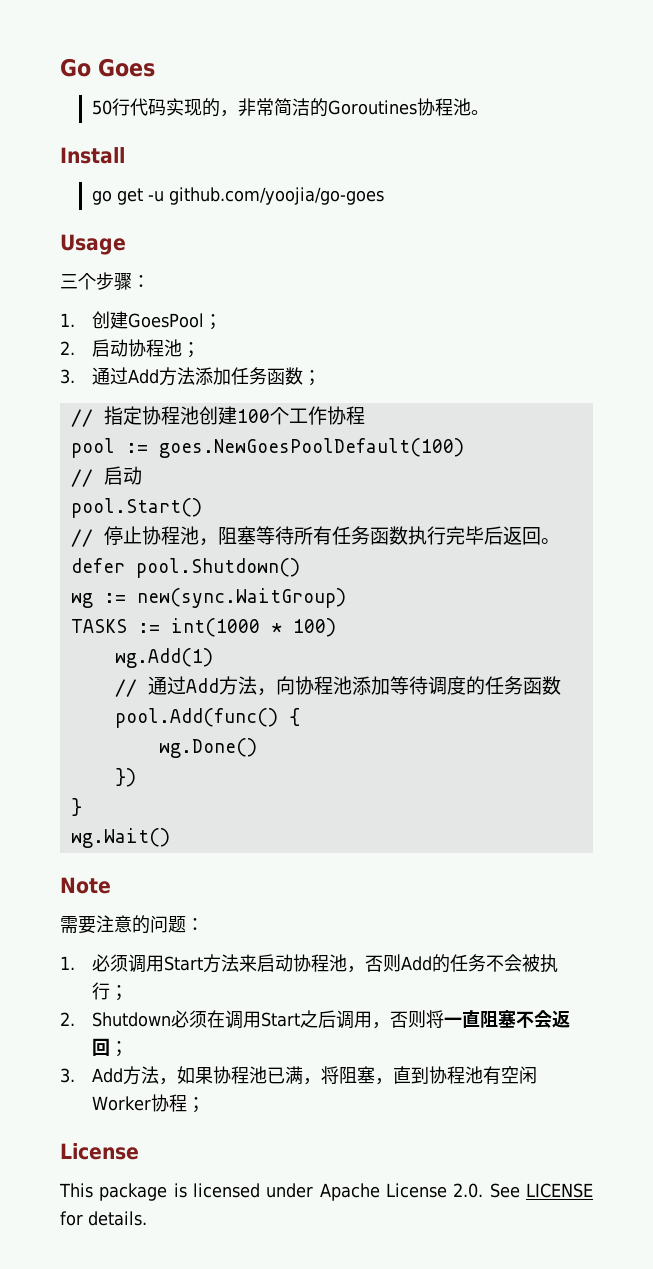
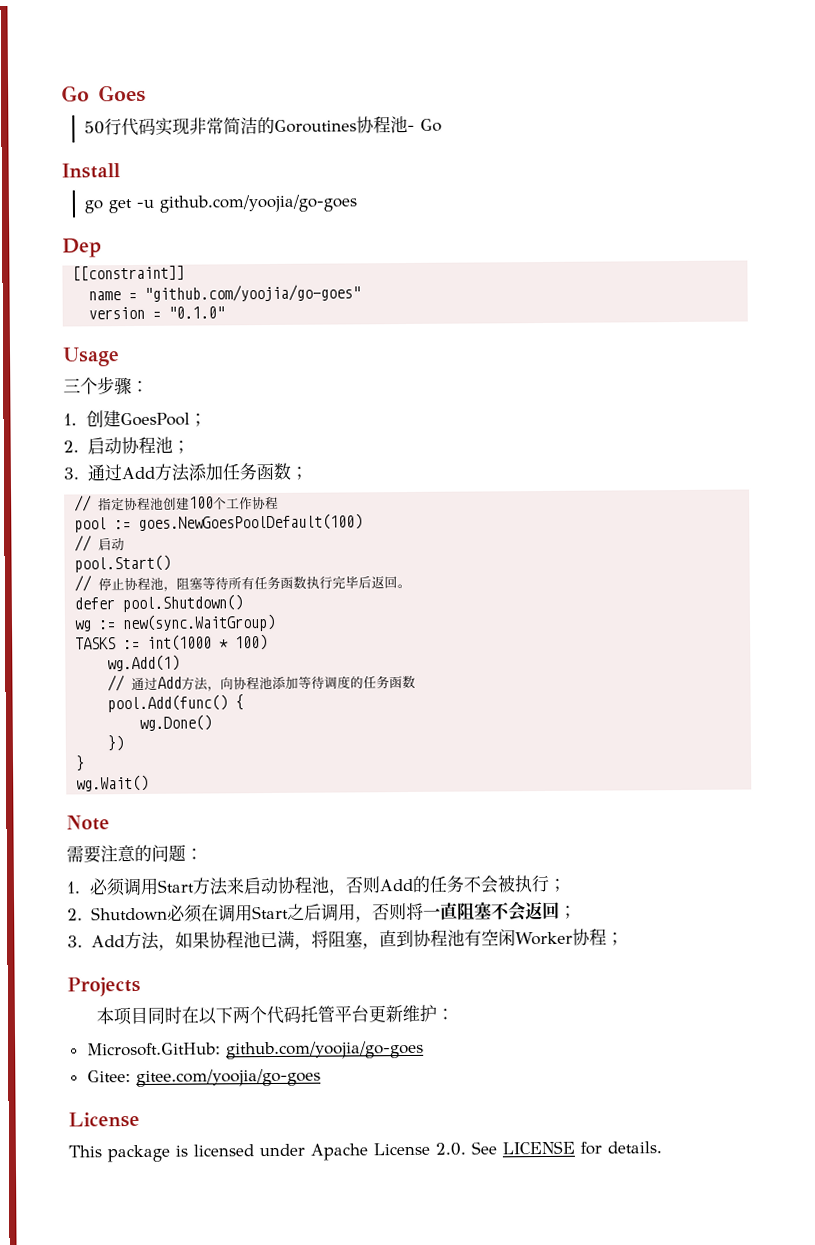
[201,98,238,117] 的， -> (190, 126) none
[470,110,489,115] 。 -> [406,118,442,132] - Go
(384, 196) none -> [62,238,102,258] [72,265,186,282] [88,284,362,302] [88,306,226,320] // Dep // [[constraint]] // name = "github.com/yoojia/go-goes" // version = "0.1.0"
(205, 1105) none -> [67,976,141,997] [96,1004,455,1026] [86,1040,424,1060] [86,1068,321,1088] // Projects // 本项目同时在以下两个代码托管平台更新维护： // Microsoft.GitHub: github.com/yoojia/go-goes // Gitee: gitee.com/yoojia/go-goes

